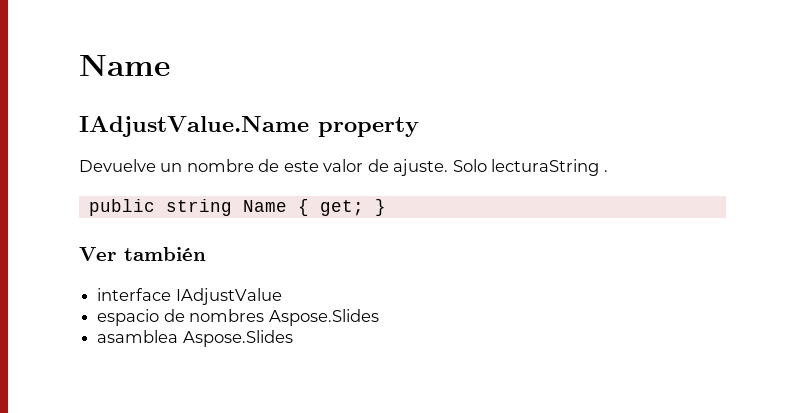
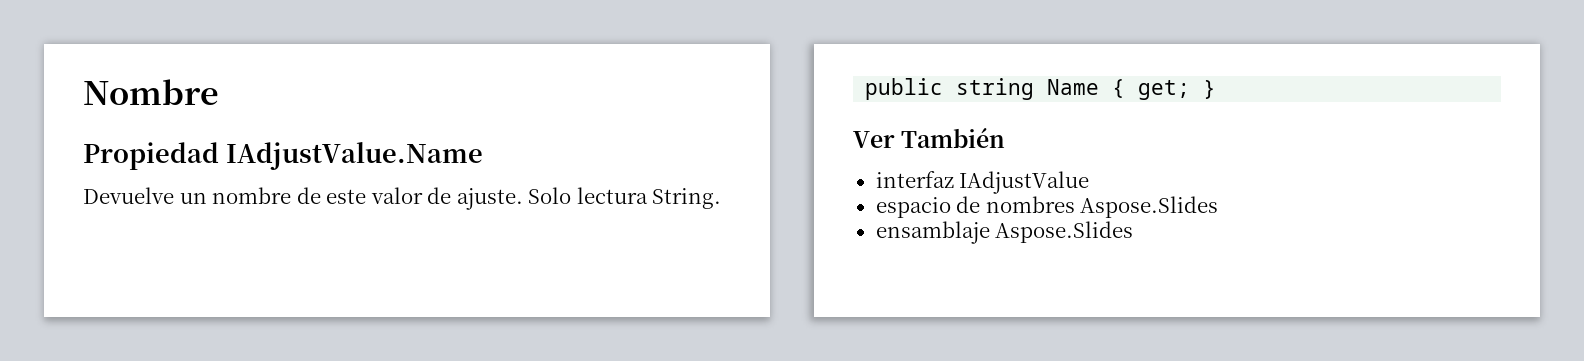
[79,55,170,76] Name // -> [83,79,219,105] [83,142,219,170] Nombre // Propiedad
[318,117,419,137] property -> (483, 156) none
[491,159,608,176] lecturaString . -> [576,187,722,209] lectura String.
[124,247,206,261] [97,288,172,301] también // interface -> [901,128,1006,148] [875,171,954,188] También // interfaz
[97,330,179,343] asamblea -> [875,221,990,244] ensamblaje

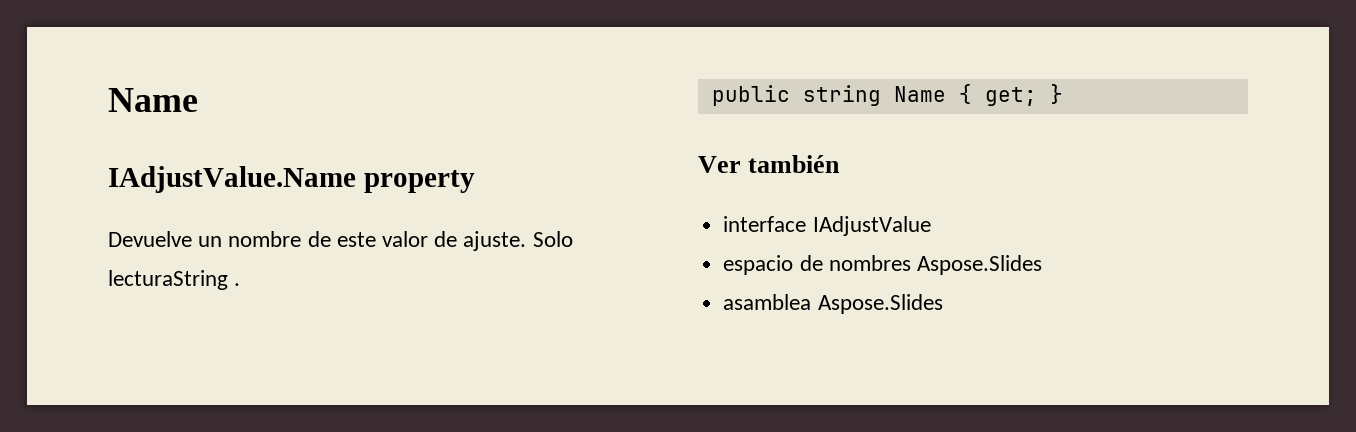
[83,79,219,105] [83,142,219,170] Nombre // Propiedad -> [108,88,198,112] Name //
(483, 156) none -> [363,170,475,193] property
[576,187,722,209] lectura String. -> [108,270,241,290] lecturaString .
[901,128,1006,148] [875,171,954,188] También // interfaz -> [748,155,841,173] [723,216,807,232] también // interface
[875,221,990,244] ensamblaje -> [723,294,812,310] asamblea

